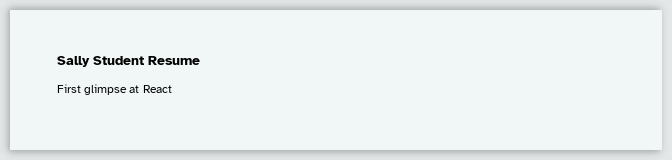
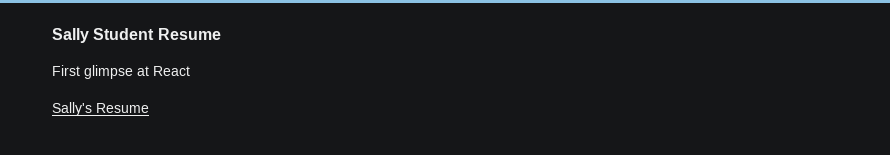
(172, 89) none -> [52,102,149,116] // Sally's Resume

